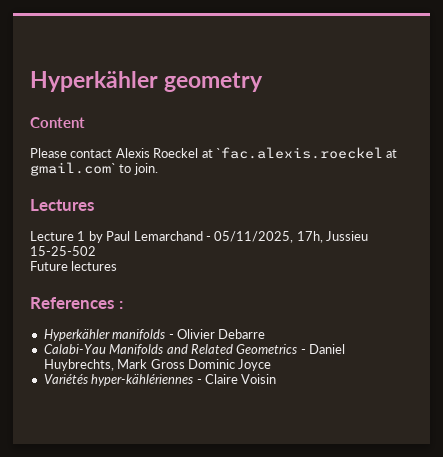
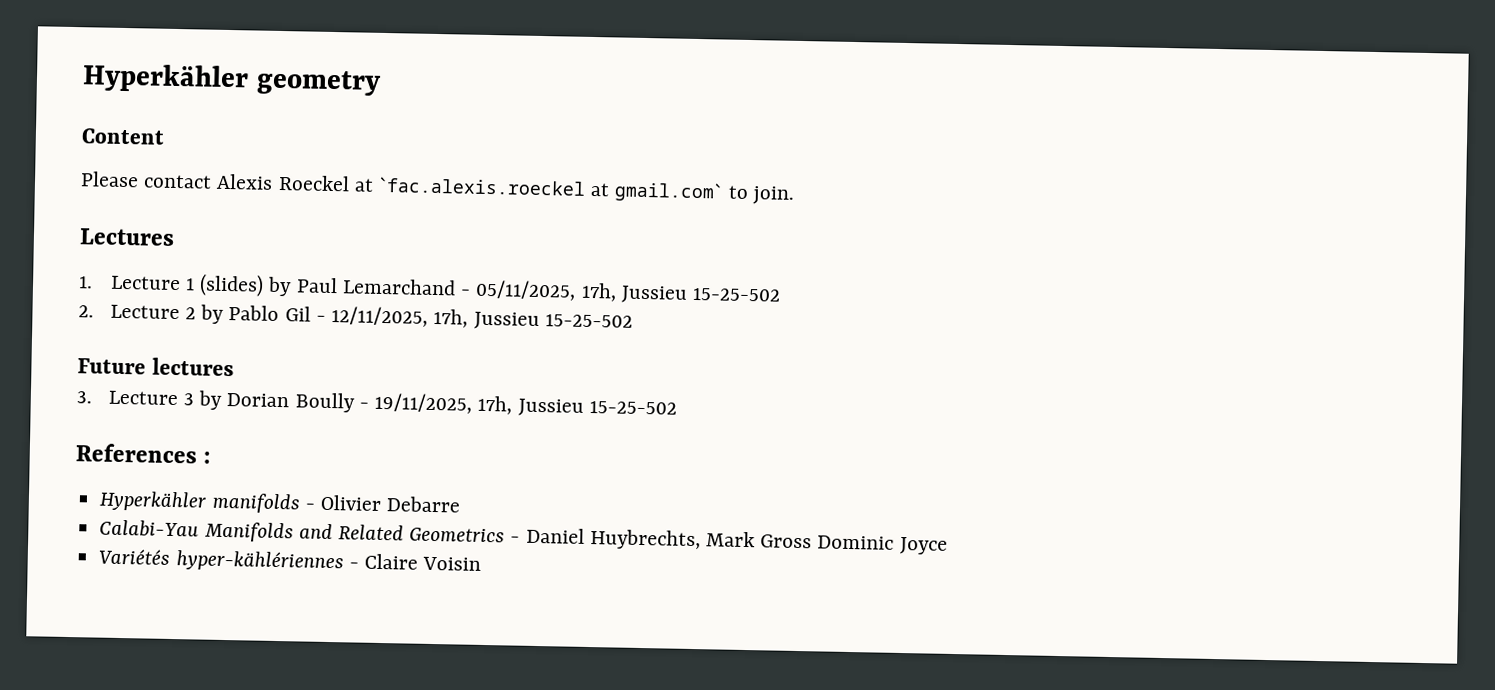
(94, 205) none -> [78,276,93,289] 1.
(86, 236) none -> [199,273,265,297] (slides)
[30,261,118,271] Future lectures -> [78,304,633,330] [77,357,234,377] [76,390,677,417] 2. Lecture 2 by Pablo Gil - 12/11/2025, 17h, Jussieu 15-25-502 // Future lectures // 3. Lecture 3 by Dorian Boully - 19/11/2025, 17h, Jussieu 15-25-502

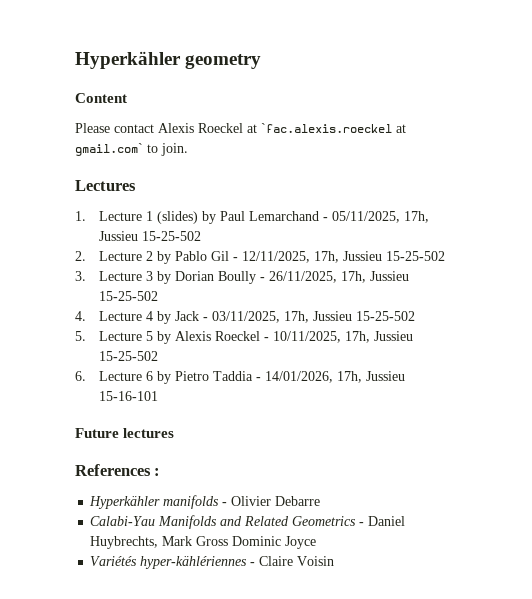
[77,357,234,377] // Future lectures -> (446, 256) none
[374,392,677,417] 19/11/2025, 17h, Jussieu 15-25-502 -> [269,271,410,283] [99,291,159,301] [75,311,416,324] [75,331,414,344] [99,351,159,361] [75,371,406,384] [99,391,159,401] [75,428,175,438] 26/11/2025, 17h, Jussieu 15-25-502 // 4. Lecture 4 by Jack - 03/11/2025, 17h, Jussieu 15-25-502 // 5. Lecture 5 by Alexis Roeckel - 10/11/2025, 17h, Jussieu 15-25-502 // 6. Lecture 6 by Pietro Taddia - 14/01/2026, 17h, Jussieu 15-16-101 // Future lectures

